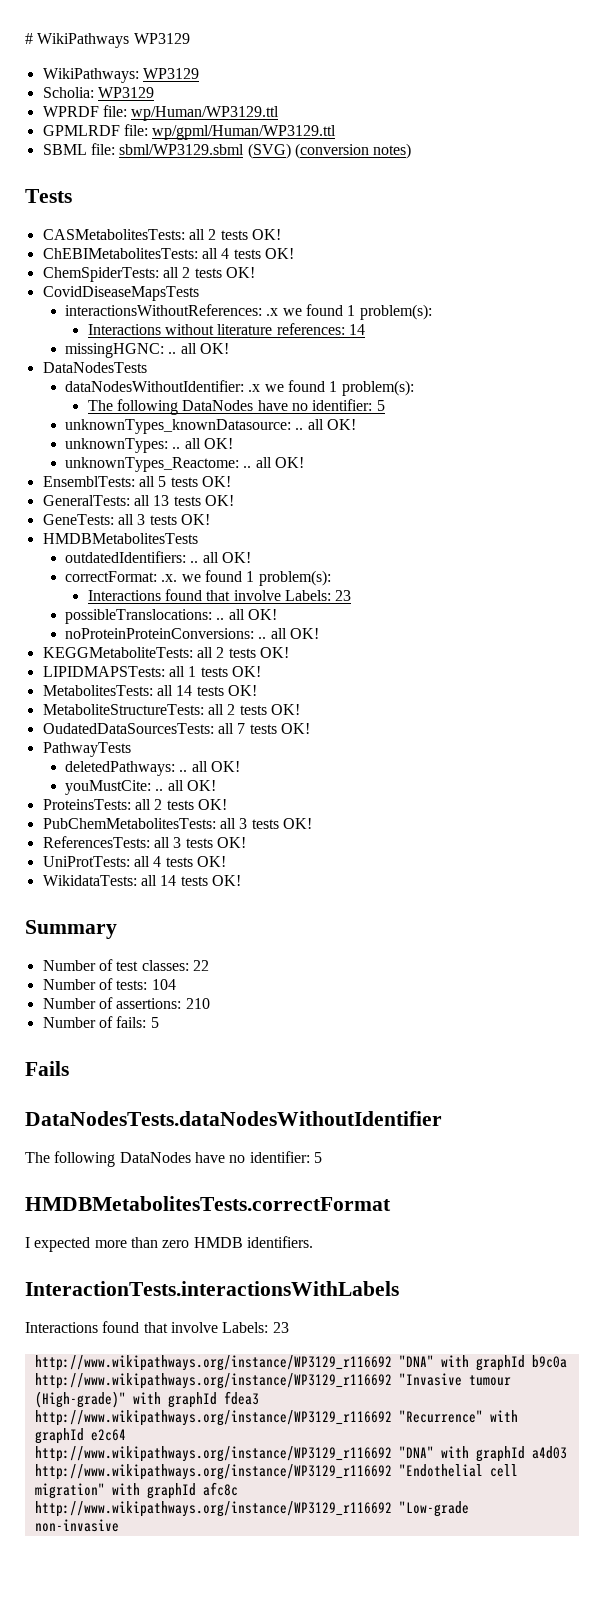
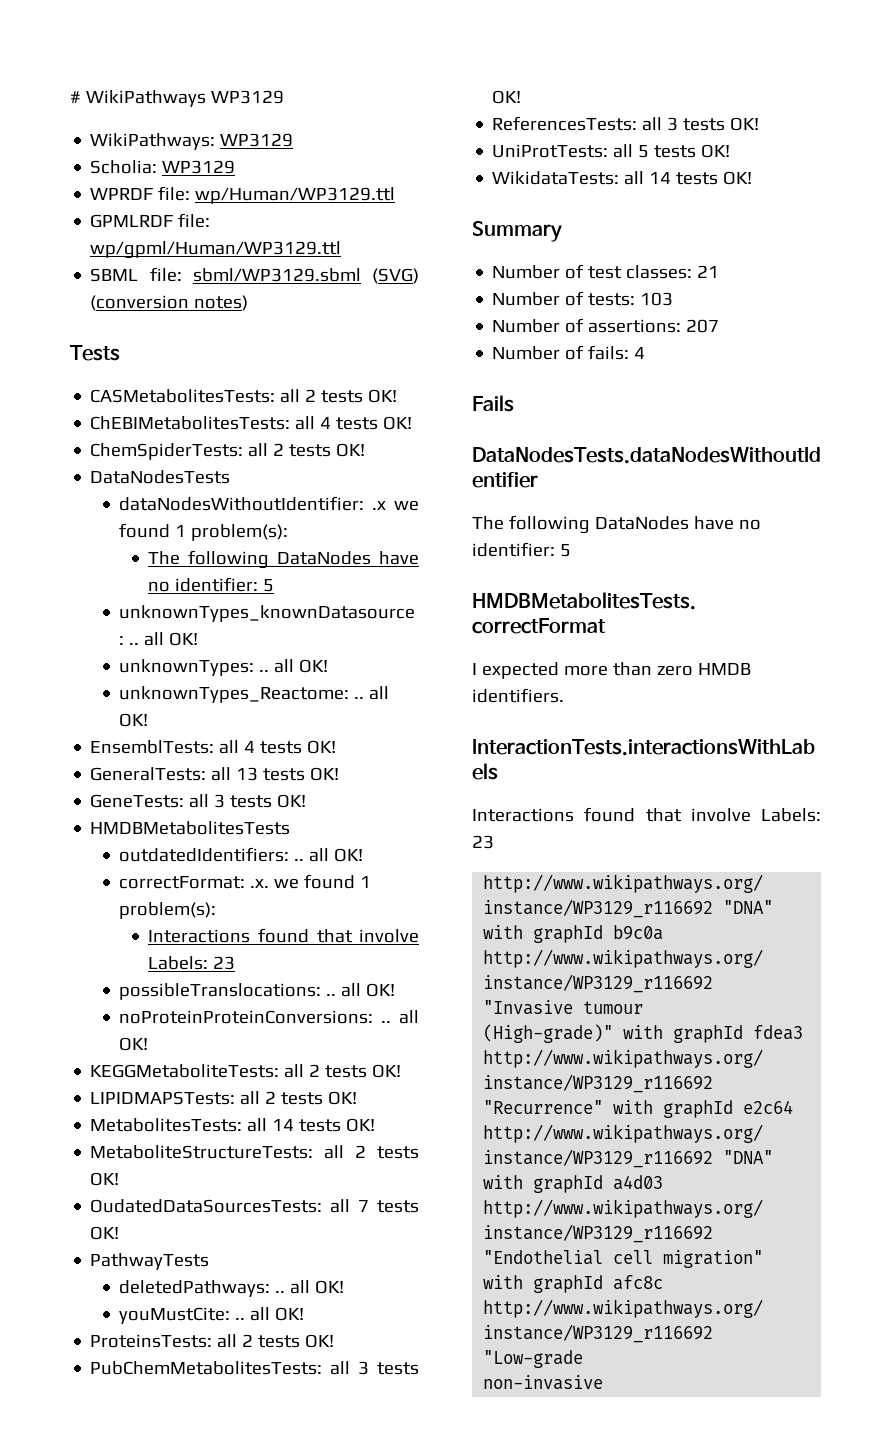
[42,286,199,301] [65,304,432,320] [87,323,365,335] [65,343,230,358] // CovidDiseaseMapsTests // interactionsWithoutReferences: .x we found 1 problem(s): // Interactions without literature references: 14 // missingHGNC: .. all OK! -> (366, 450) none
[158,476,167,487] 5 -> [244,741,256,753] 4
[188,666,197,677] 1 -> [265,1091,277,1104] 2
[153,856,162,867] 4 -> [638,145,650,158] 5
[192,960,209,971] 22 -> [697,265,720,278] 21
[151,979,176,990] 104 -> [640,292,674,306] 103
[185,998,210,1009] 210 -> [686,319,720,333] 207
[150,1017,159,1028] 5 -> [634,347,646,359] 4

